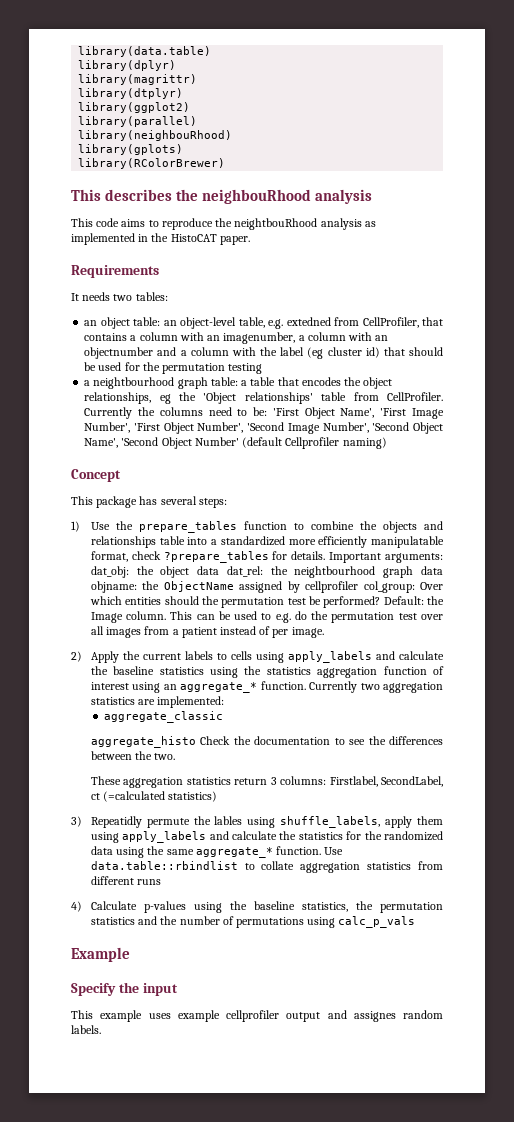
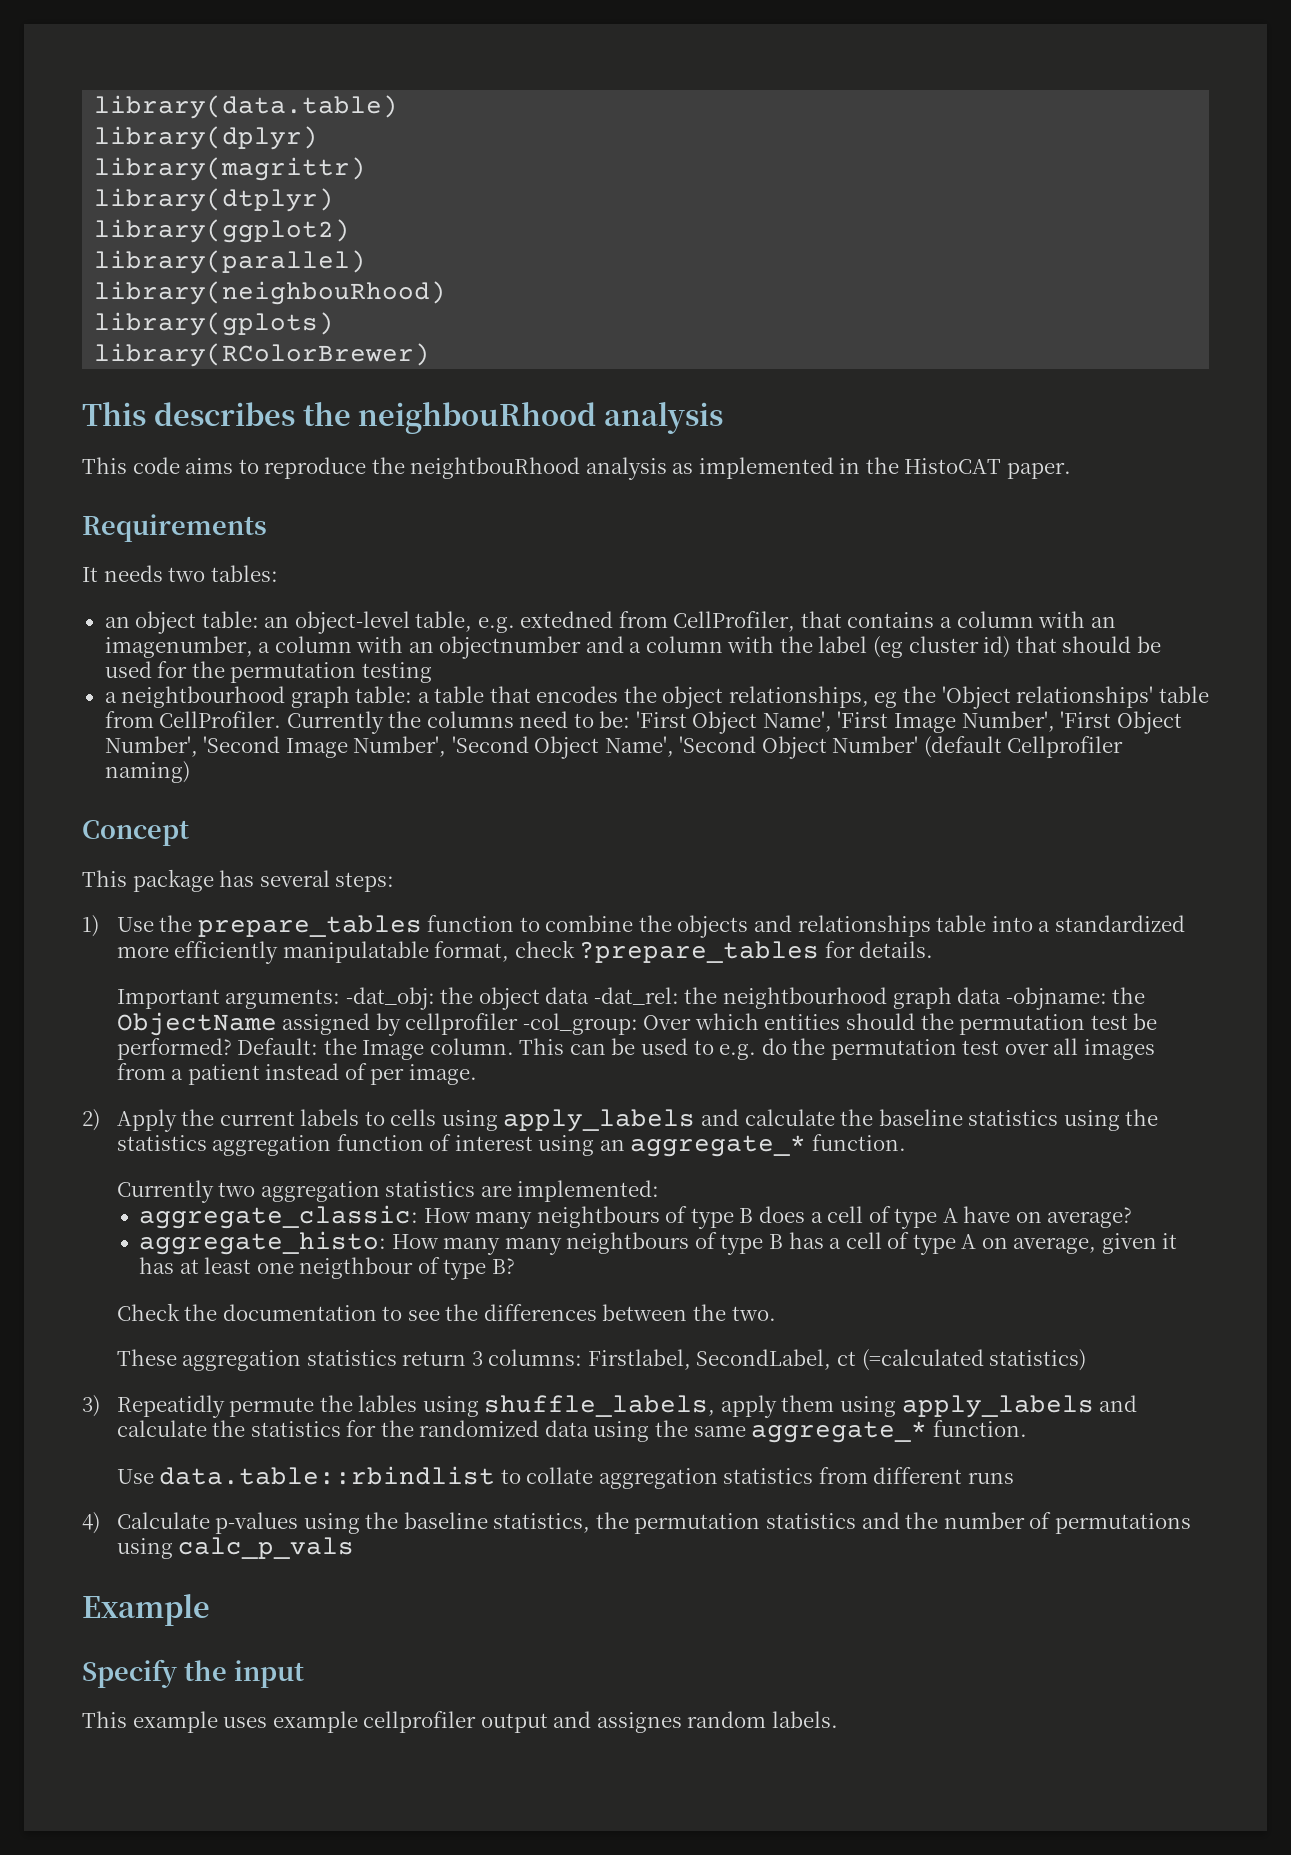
(326, 555) none -> (934, 949) //
[90,566,129,578] dat_obj: -> [345,987,435,1010] -dat_obj:
[226,566,263,577] dat_rel: -> [593,987,679,1005] -dat_rel:
[90,581,137,593] objname: -> [1005,987,1107,1010] -objname:
[363,581,415,593] col_group: -> [522,1013,638,1035] -col_group:
(306, 685) none -> (906, 1142) //
[103,711,223,723] [90,736,196,748] aggregate_classic // aggregate_histo -> [139,1205,1133,1229] [139,1231,1178,1255] [139,1257,515,1280] aggregate_classic: How many neightbours of type B does a cell of type A have on average? // aggregate_histo: How many many neightbours of type B has a cell of type A on average, given it has at least one neigthbour of type B? //
(321, 850) none -> (1027, 1428) //

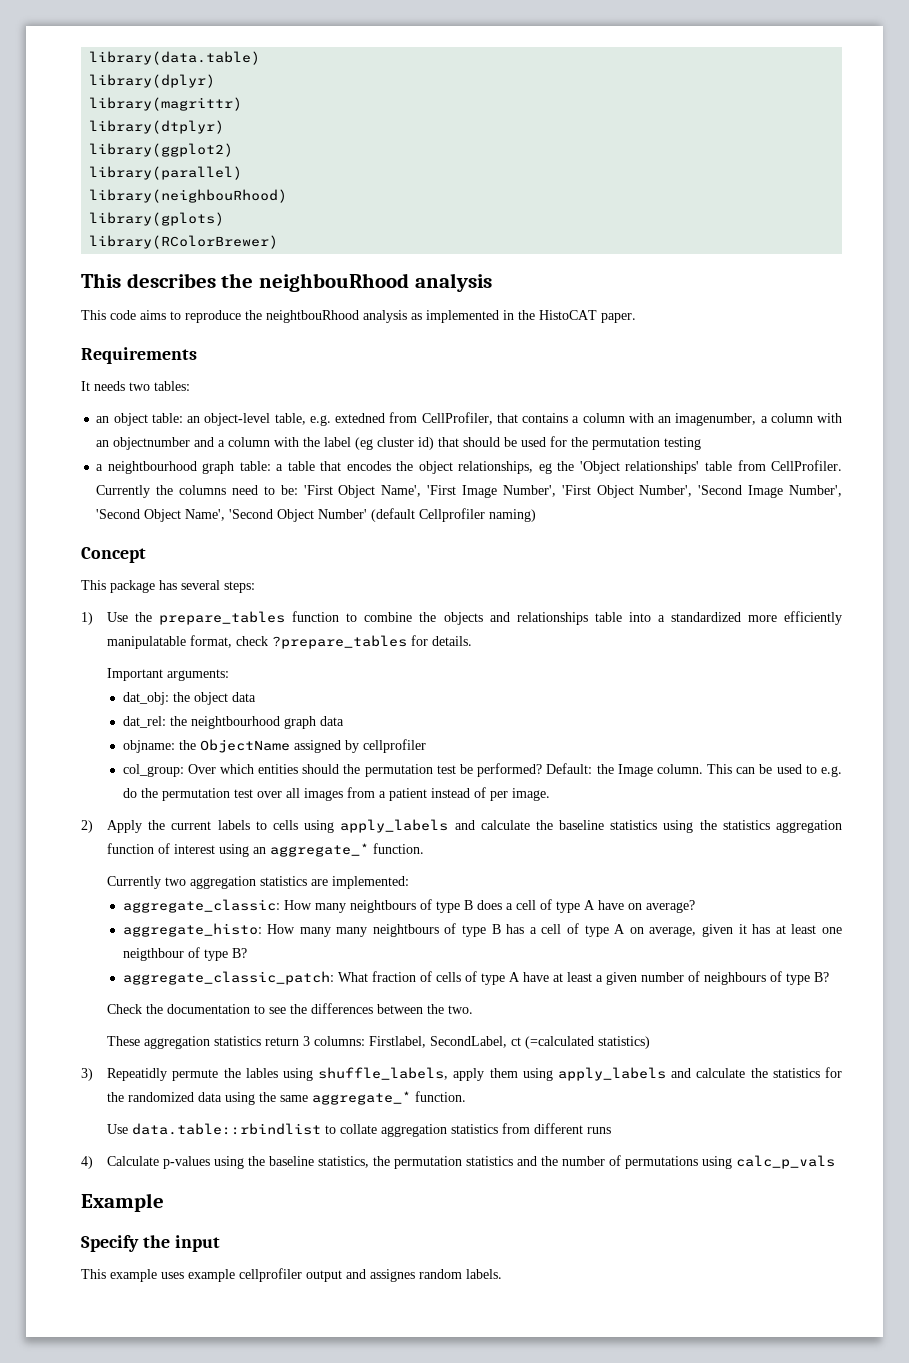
[345,987,435,1010] -dat_obj: -> [122,692,169,705] // dat_obj:
[593,987,679,1005] -dat_rel: -> [122,716,166,728] // dat_rel:
[1005,987,1107,1010] -objname: -> [122,740,175,753] // objname:
[522,1013,638,1035] -col_group: -> [122,764,184,777] // col_group:
(515, 1266) none -> [122,971,829,985] // aggregate_classic_patch: What fraction of cells of type A have at least a given number of neighbours of type B?

